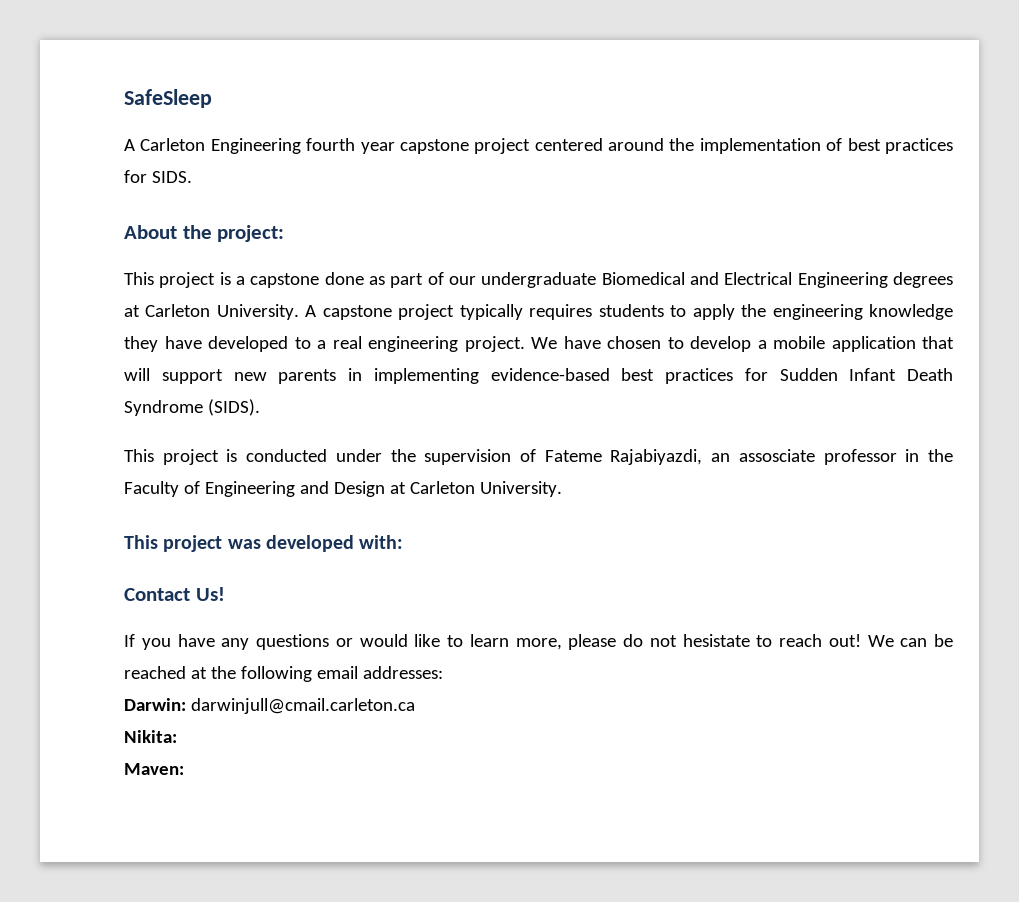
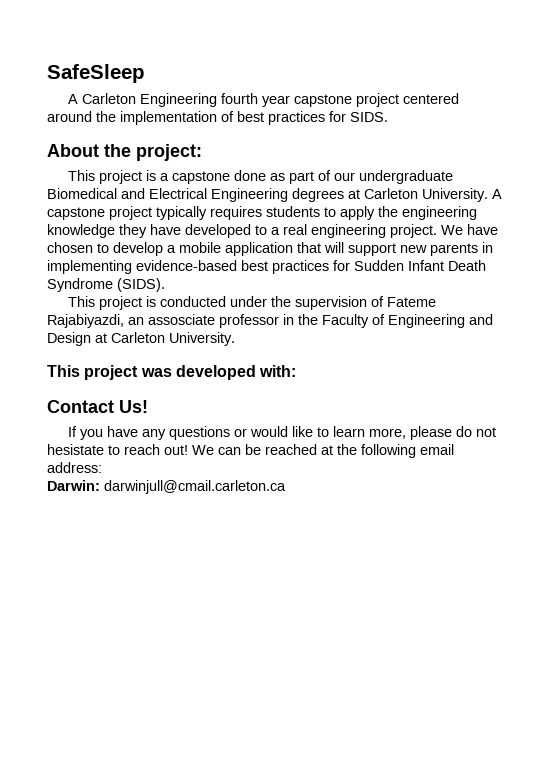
[362,666,443,679] addresses: -> [47,462,102,473] address:
[124,730,177,743] [124,763,184,775] // Nikita: // Maven: -> (286, 487) none

